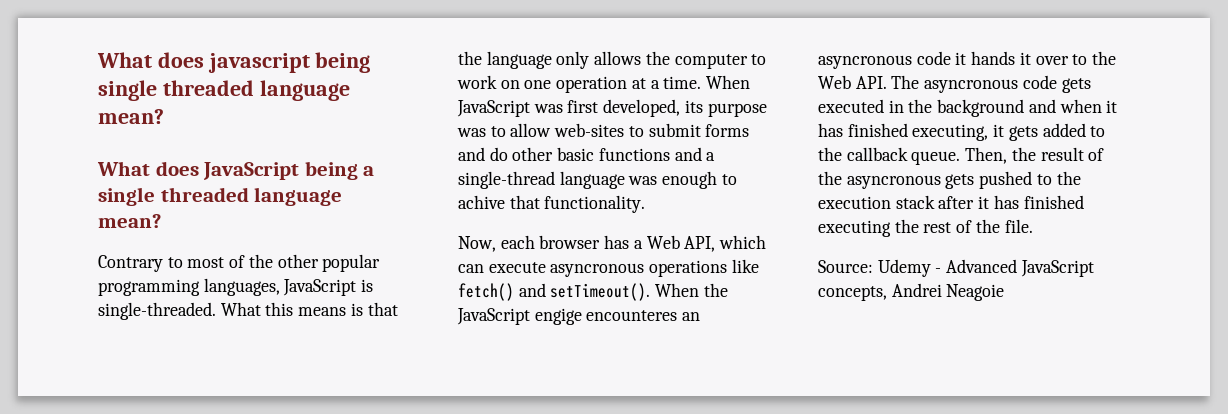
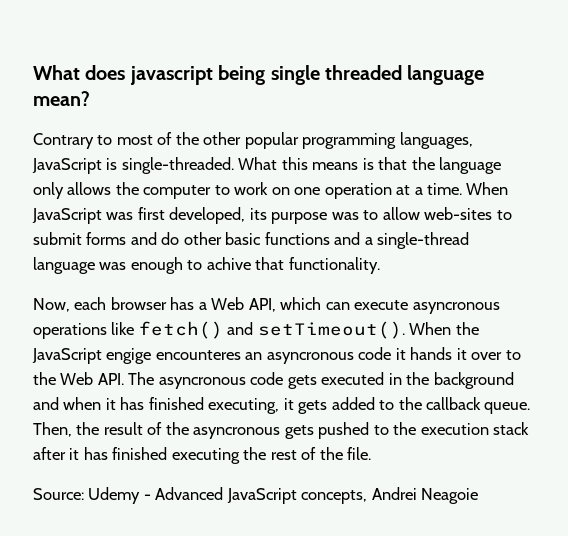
[97,161,375,180] [98,187,343,206] [98,214,161,228] // What does JavaScript being a single threaded language mean? -> (90, 98) none

